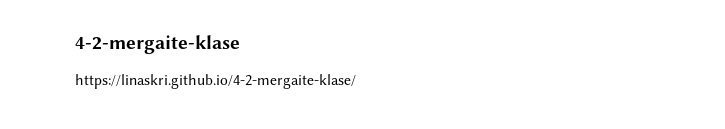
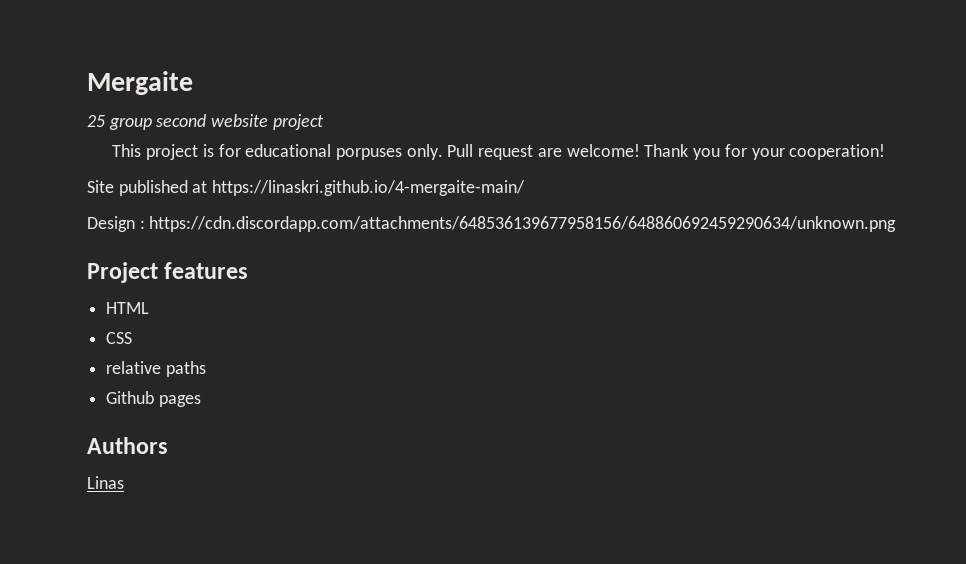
[75,35,240,54] [75,74,356,89] 4-2-mergaite-klase // https://linaskri.github.io/4-2-mergaite-klase/ -> [87,71,193,95] [87,114,324,130] [112,144,886,160] [87,180,526,196] [87,216,897,232] [87,262,249,283] [106,302,150,314] [106,332,133,344] [106,361,206,377] [106,391,201,407] [87,437,168,454] [87,476,124,489] Mergaite // 25 group second website project // This project is for educational porpuses only. Pull request are welcome! Thank you for your cooperation! // Site published at https://linaskri.github.io/4-mergaite-main/ // Design : https://cdn.discordapp.com/attachments/648536139677958156/648860692459290634/unknown.png // Project features // HTML // CSS // relative paths // Github pages // Authors // Linas

